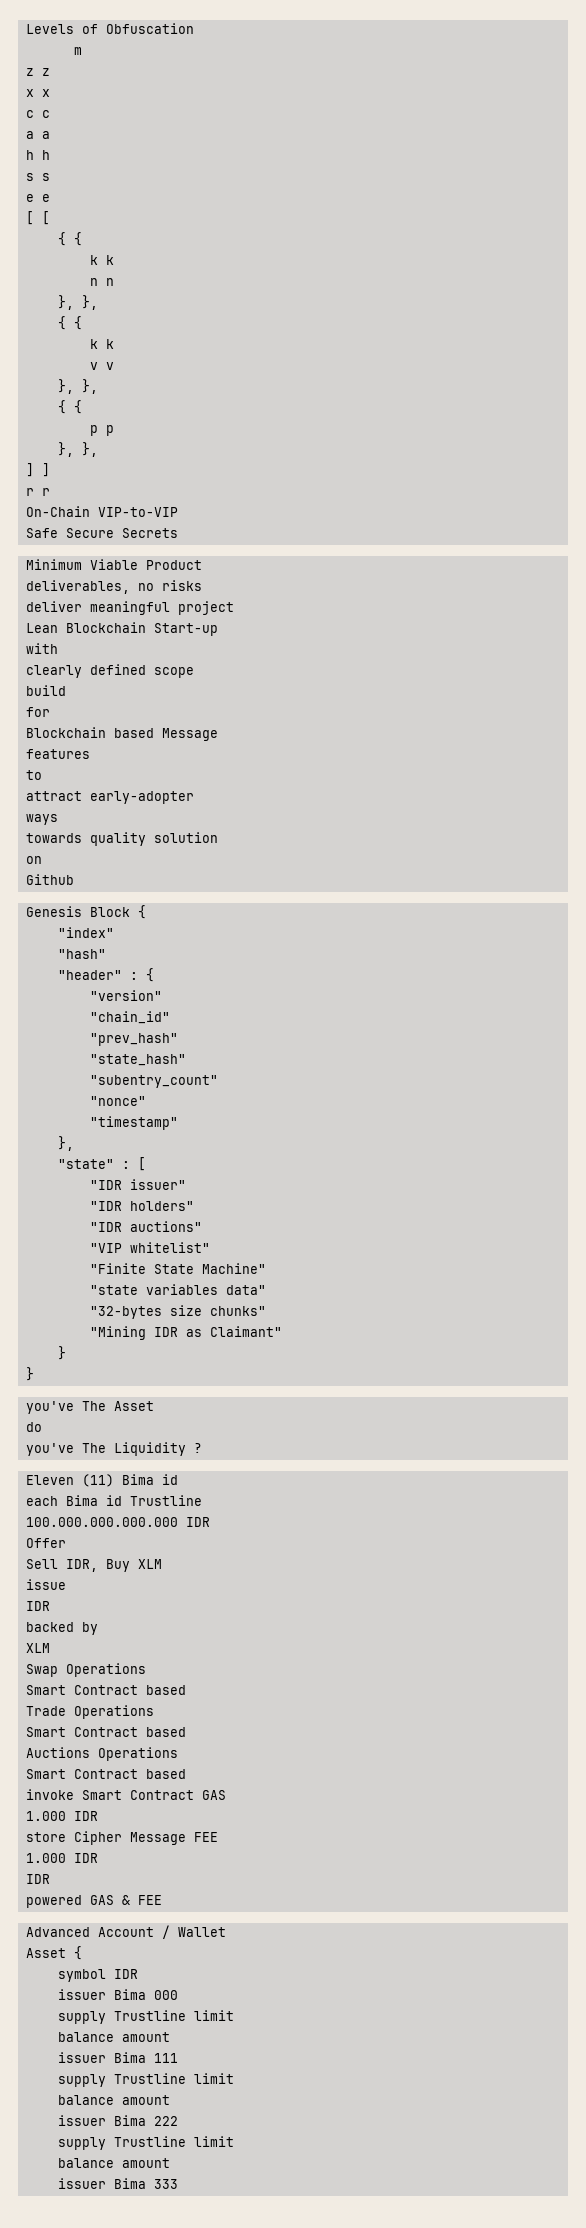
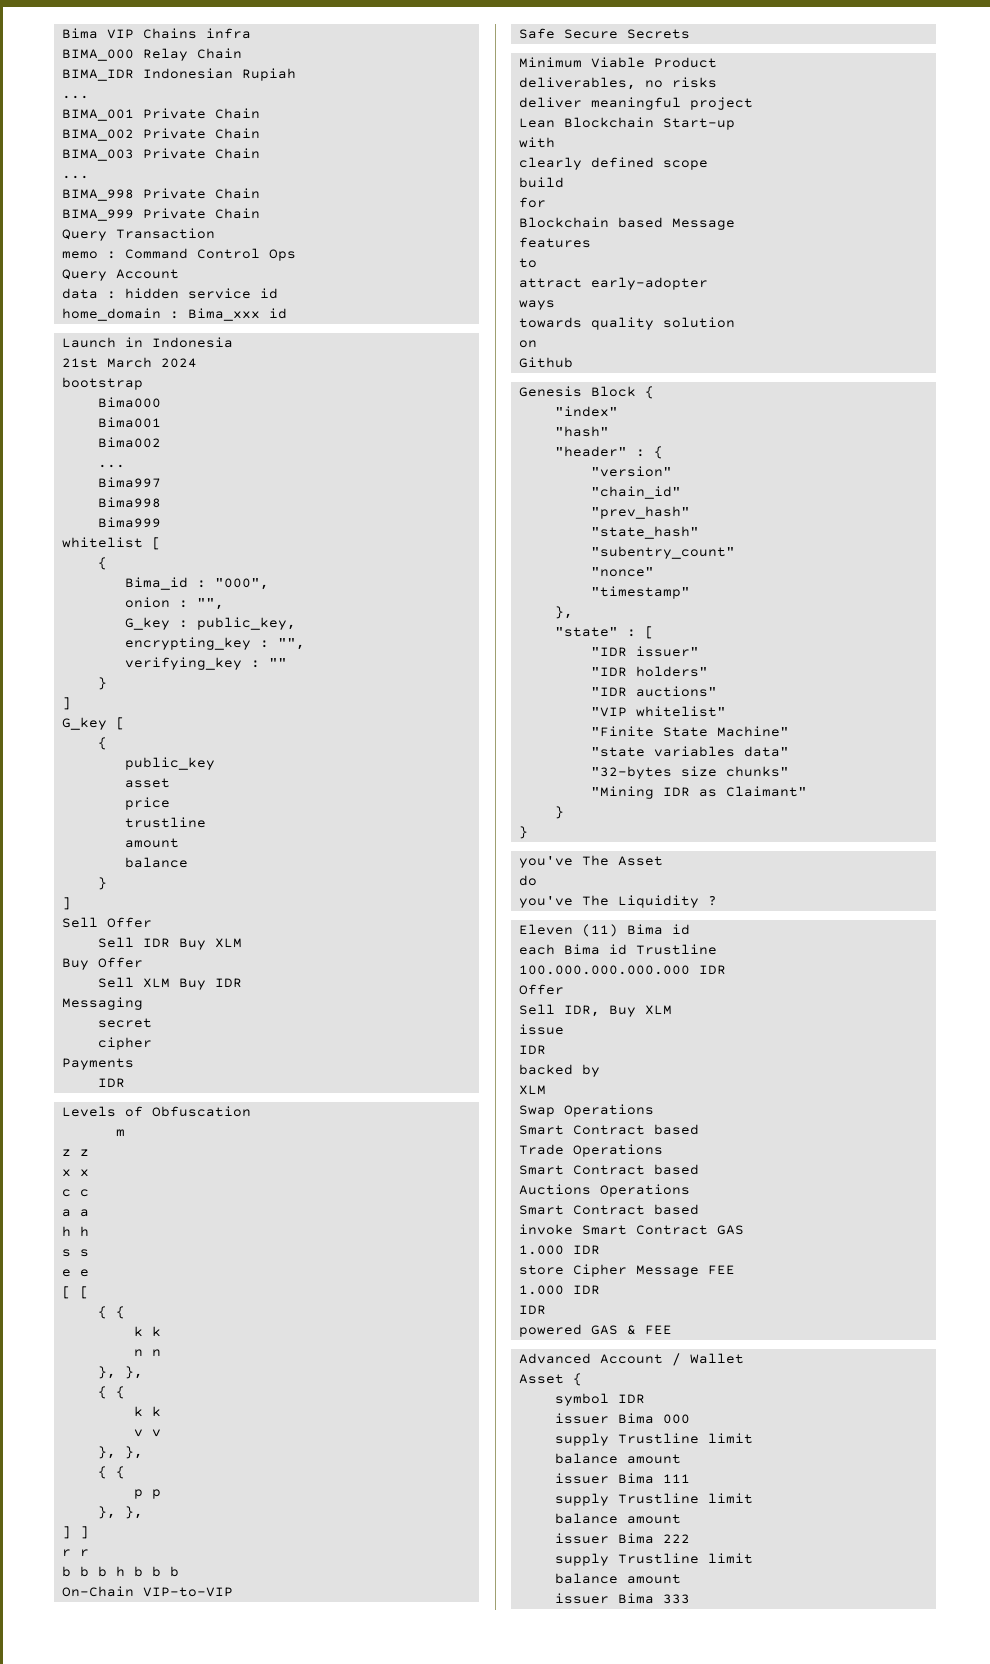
(25, 29) none -> [61,28,251,39] [61,48,242,61] [61,68,296,81] [61,95,89,99] [61,108,260,121] [61,128,260,141] [61,148,260,161] [61,175,89,179] [61,188,260,201] [61,208,260,221] [61,228,215,241] [61,248,296,261] [61,269,179,281] [61,288,278,299] [61,308,287,321] [61,337,233,348] [61,357,197,368] [61,377,143,390] [97,397,161,408] [97,417,161,428] [97,437,161,448] [97,464,125,468] [97,477,161,488] [97,497,161,508] [97,517,161,528] [61,537,161,550] [97,557,107,570] [124,577,269,590] [124,597,224,610] [124,617,296,630] [124,637,305,650] [124,657,287,670] [97,677,107,690] [61,697,71,710] [61,717,125,730] [97,737,107,750] [124,757,215,770] [124,778,170,788] [124,797,170,810] [124,817,206,828] [124,838,179,848] [124,857,188,868] [97,877,107,890] [61,897,71,910] [61,917,152,928] [97,937,242,950] [61,957,143,970] [97,977,242,990] [61,997,143,1010] [97,1018,152,1028] [97,1037,152,1050] [61,1058,134,1070] [97,1078,125,1088] Bima VIP Chains infra // BIMA_000 Relay Chain // BIMA_IDR Indonesian Rupiah // ... // BIMA_001 Private Chain // BIMA_002 Private Chain // BIMA_003 Private Chain // ... // BIMA_998 Private Chain // BIMA_999 Private Chain // Query Transaction // memo : Command Control Ops // Query Account // data : hidden service id // home_domain : Bima_xxx id // Launch in Indonesia // 21st March 2024 // bootstrap // Bima000 // Bima001 // Bima002 // ... // Bima997 // Bima998 // Bima999 // whitelist [ // { // Bima_id : "000", // onion : "", // G_key : public_key, // encrypting_key : "", // verifying_key : "" // } // ] // G_key [ // { // public_key // asset // price // trustline // amount // balance // } // ] // Sell Offer // Sell IDR Buy XLM // Buy Offer // Sell XLM Buy IDR // Messaging // secret // cipher // Payments // IDR //
(50, 492) none -> [61,1566,179,1577] // b b b h b b b

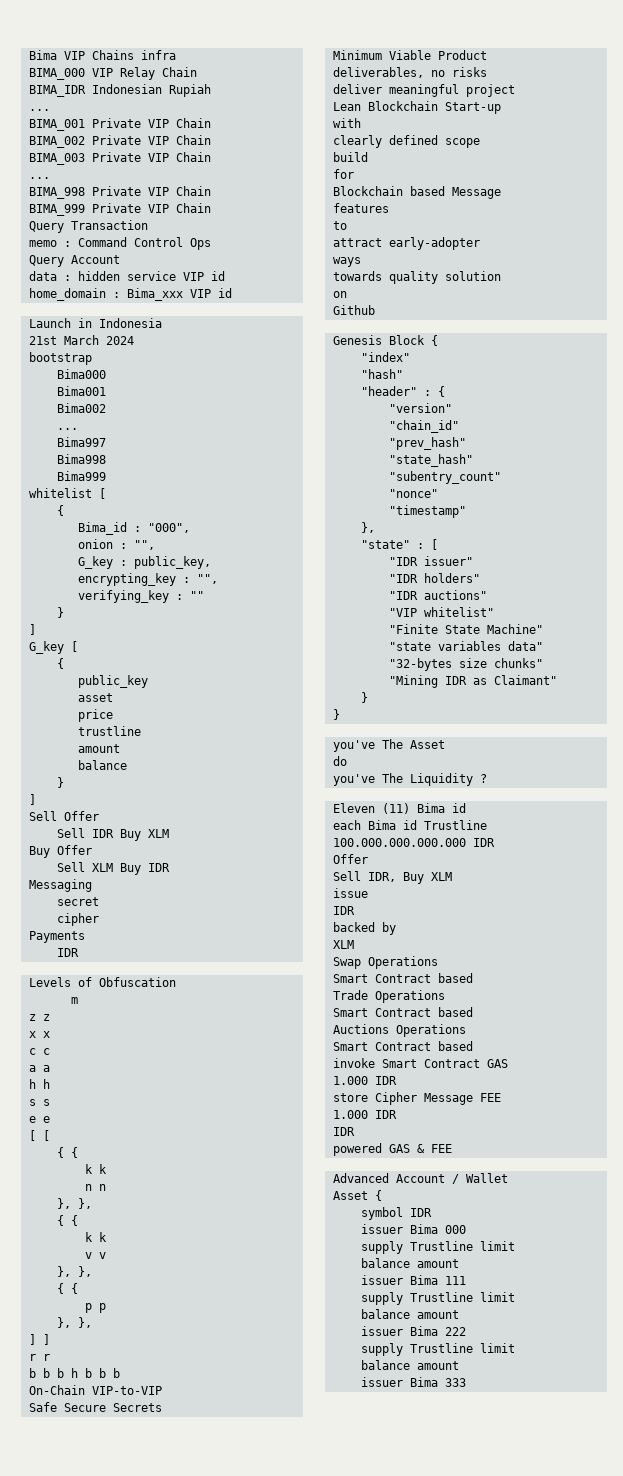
(134, 55) none -> [91,68,113,77] VIP
(206, 113) none -> [147,119,169,128] VIP
(206, 133) none -> [147,136,169,145] VIP
(206, 153) none -> [147,153,169,162] VIP
(206, 193) none -> [147,187,169,196] VIP
(206, 213) none -> [147,204,169,213] VIP
(251, 293) none -> [182,272,204,281] VIP
(260, 314) none -> [189,289,211,298] VIP

